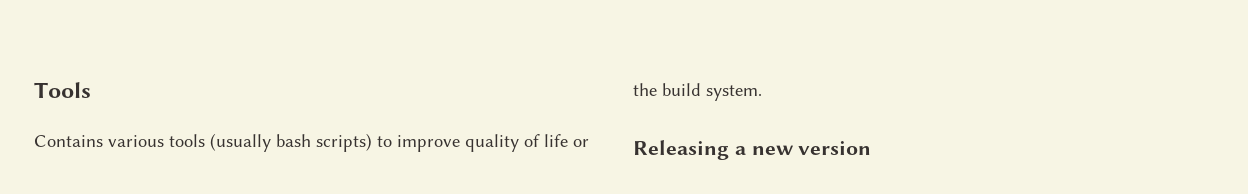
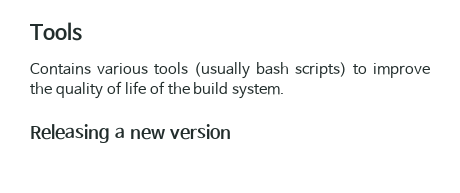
(460, 143) none -> [30,82,52,95] the
[573,139,589,147] or -> [149,81,165,94] of

